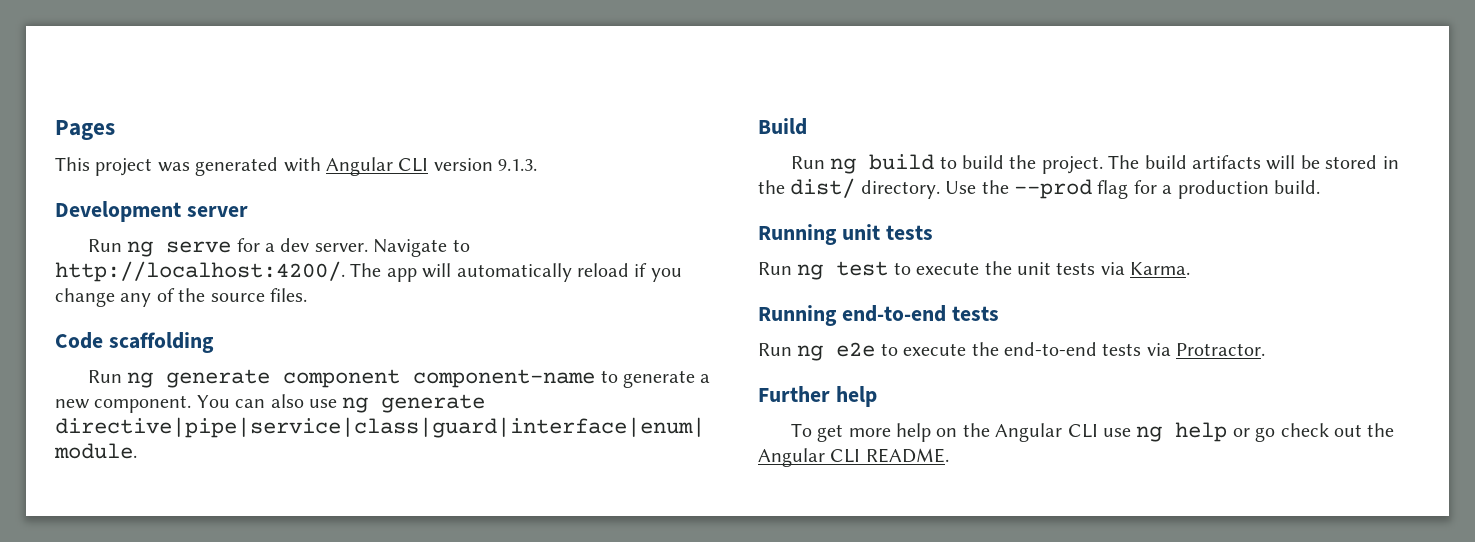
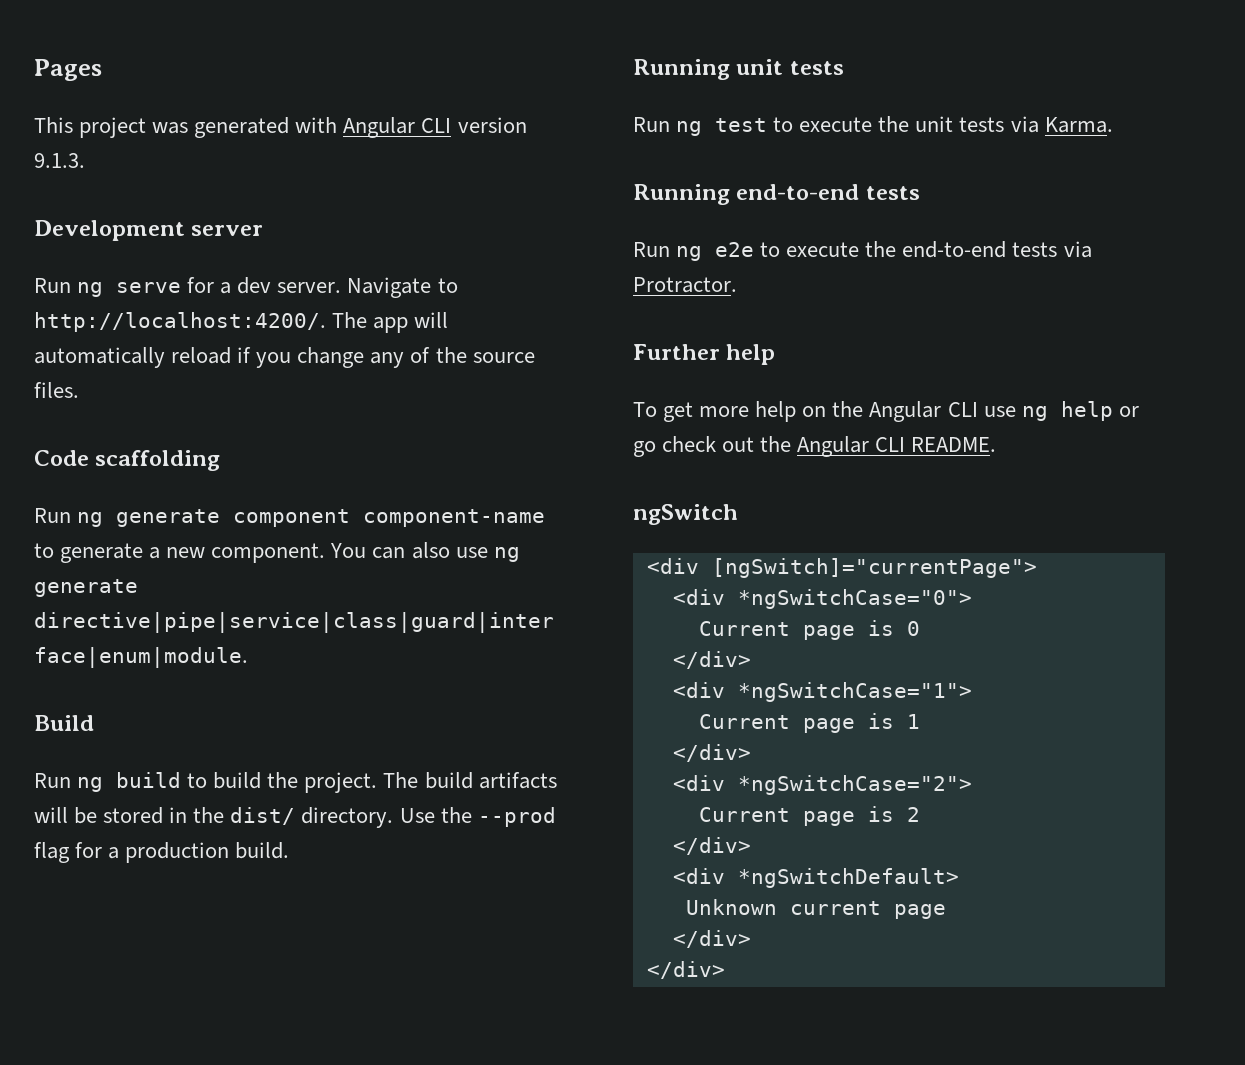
(949, 455) none -> [633,504,738,525] [646,558,1037,578] [672,589,972,609] [698,620,920,640] [672,651,751,669] [672,682,972,702] [698,713,920,733] [672,744,751,762] [672,775,972,795] [698,806,920,826] [672,837,751,855] [672,868,959,888] [685,899,946,919] [672,930,751,948] [646,961,725,979] // ngSwitch // <div [ngSwitch]="currentPage"> // <div *ngSwitchCase="0"> // Current page is 0 // </div> // <div *ngSwitchCase="1"> // Current page is 1 // </div> // <div *ngSwitchCase="2"> // Current page is 2 // </div> // <div *ngSwitchDefault> // Unknown current page // </div> // </div>

